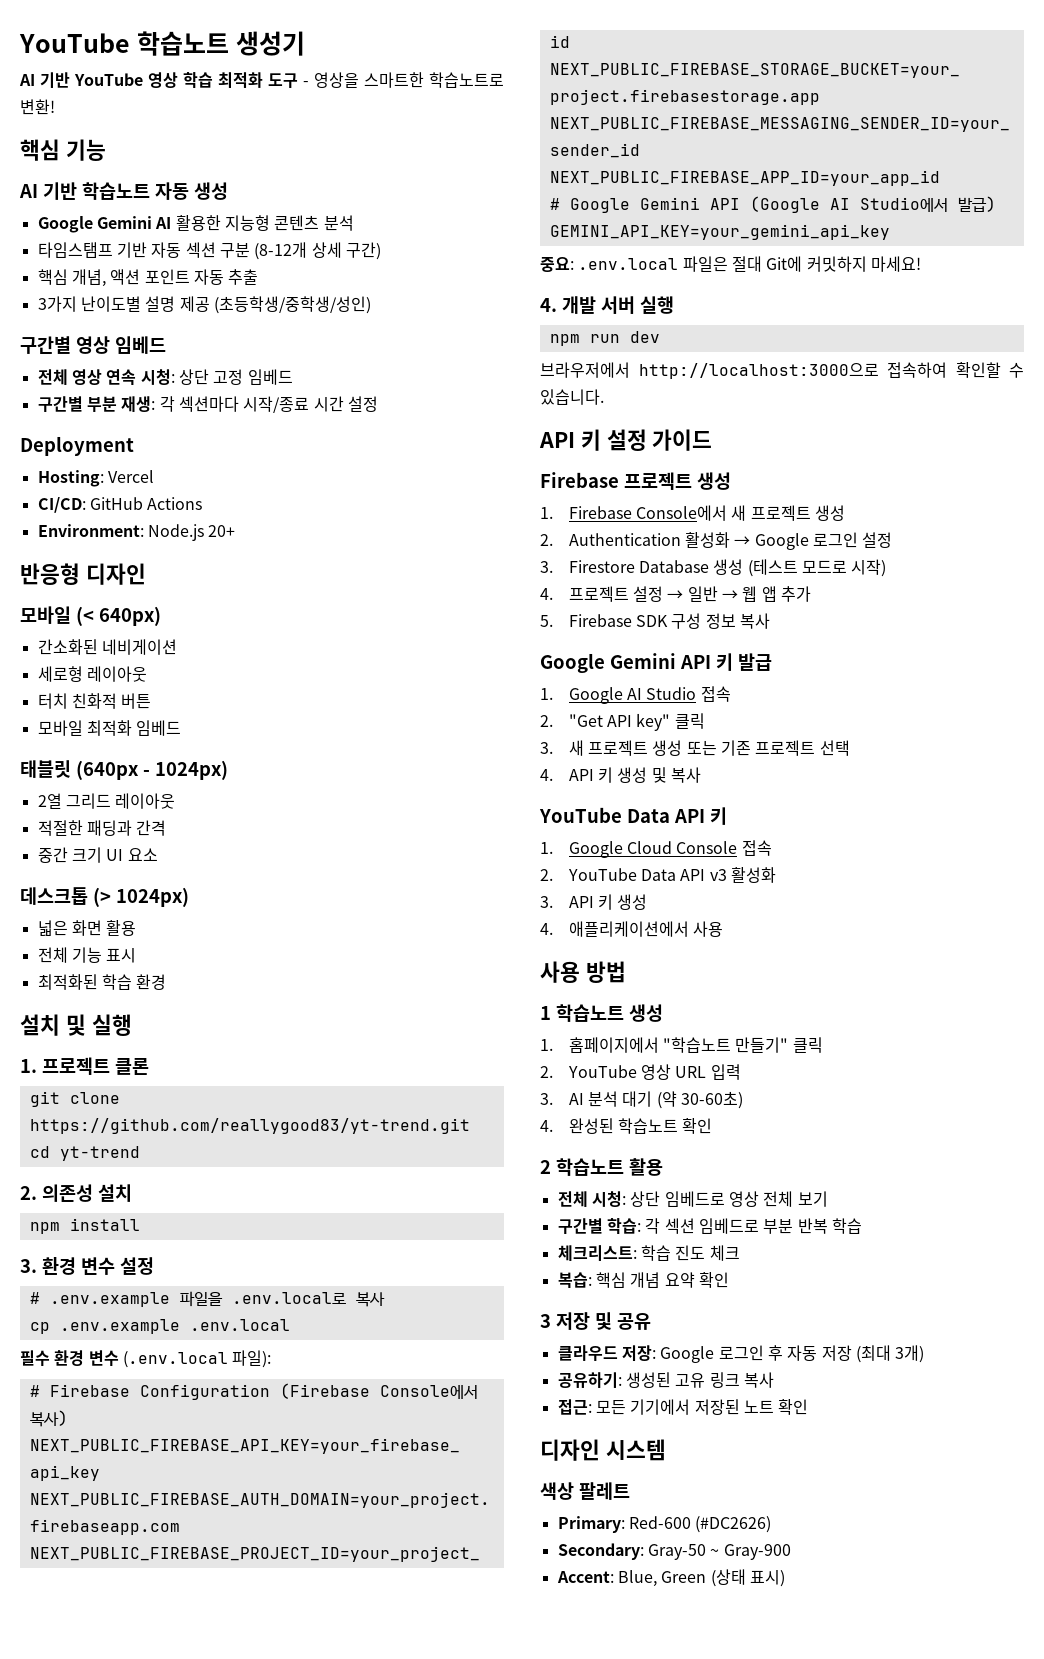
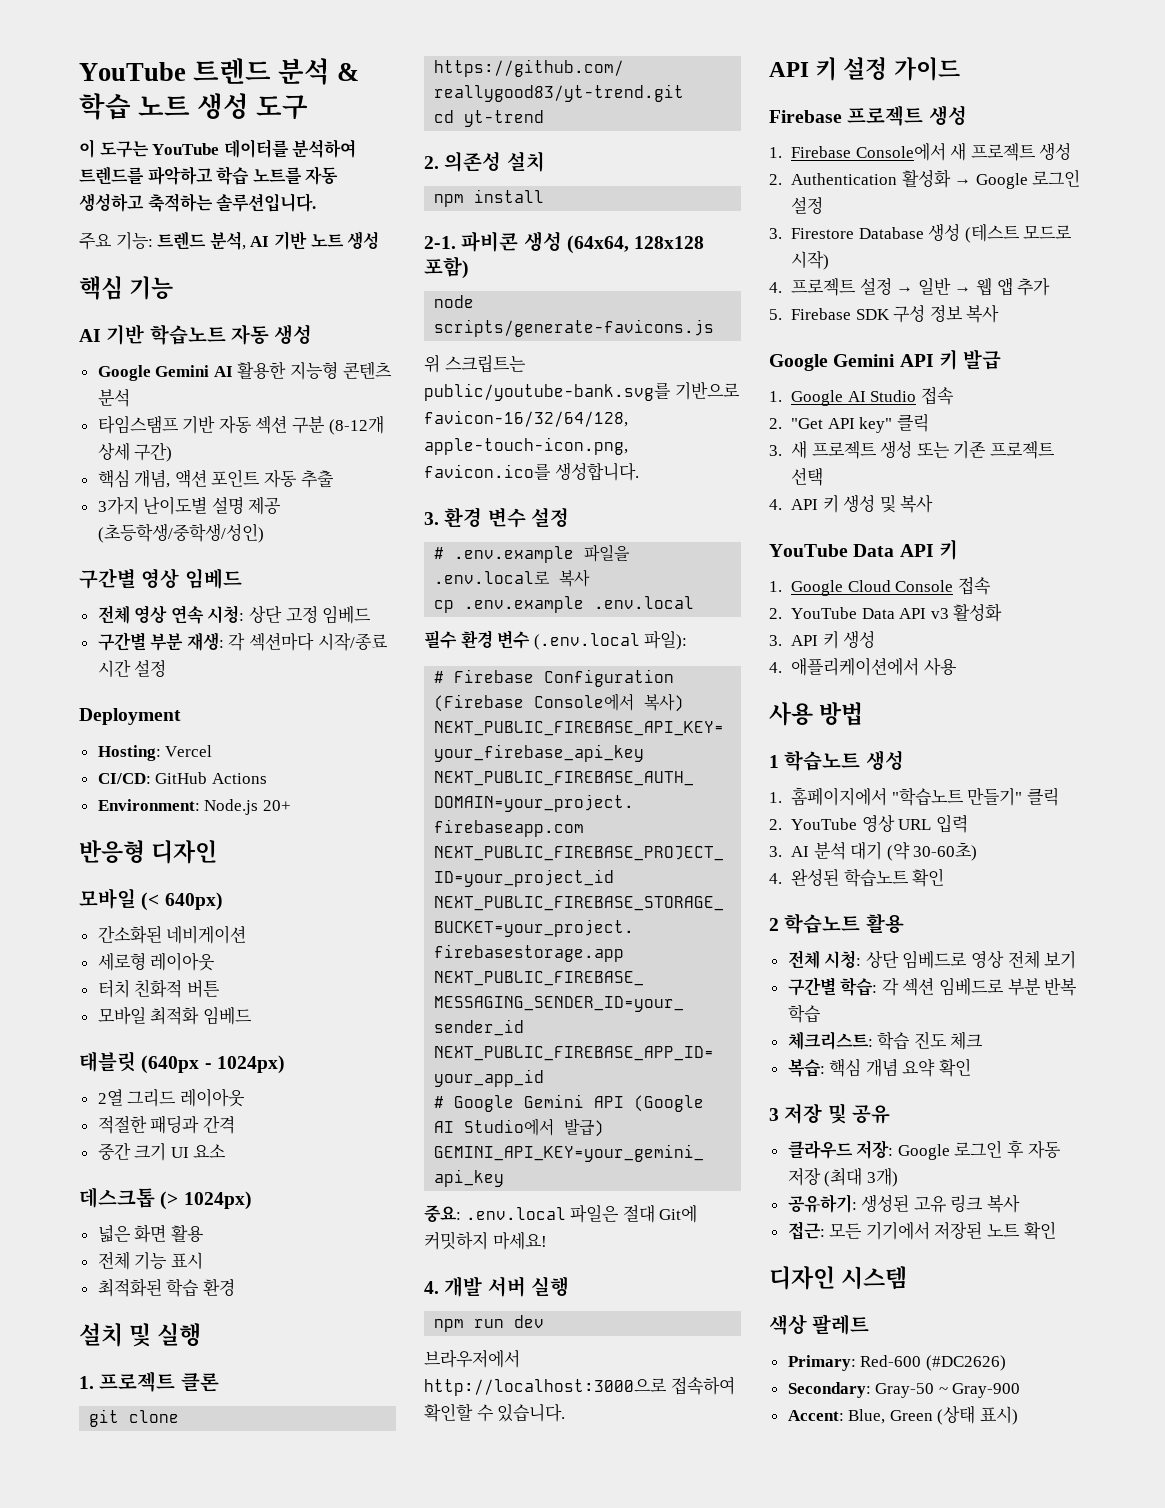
[19,31,305,56] [19,72,504,88] [20,99,55,115] YouTube 학습노트 생성기 // AI 기반 YouTube 영상 학습 최적화 도구 - 영상을 스마트한 학습노트로 변환! -> [79,58,360,85] [79,93,309,120] [79,139,357,158] [79,166,339,185] [79,193,317,212] [79,231,380,250] YouTube 트렌드 분석 & 학습 노트 생성 도구 // 이 도구는 YouTube 데이터를 분석하여 트렌드를 파악하고 학습 노트를 자동 생성하고 축적하는 솔루션입니다. // 주요 기능: 트렌드 분석, AI 기반 노트 생성
(140, 1224) none -> [424,231,705,254] [424,256,469,279] [434,295,475,308] [434,319,715,337] [424,355,526,373] [424,382,740,401] [424,410,628,427] [424,437,628,455] [424,462,639,481] // 2-1. 파비콘 생성 (64x64, 128x128 포함) // node scripts/generate-favicons.js // 위 스크립트는 public/youtube-bank.svg를 기반으로 favicon-16/32/64/128, apple-touch-icon.png, favicon.ico를 생성합니다.

